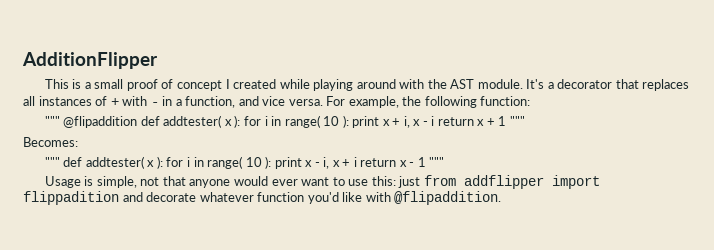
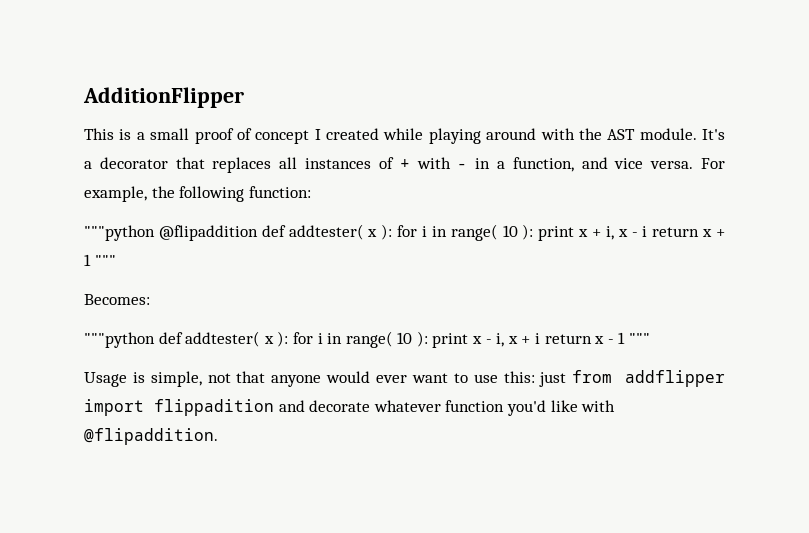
[44,116,60,126] """ -> [84,225,155,241] """python
[44,157,60,167] """ -> [84,332,155,348] """python

